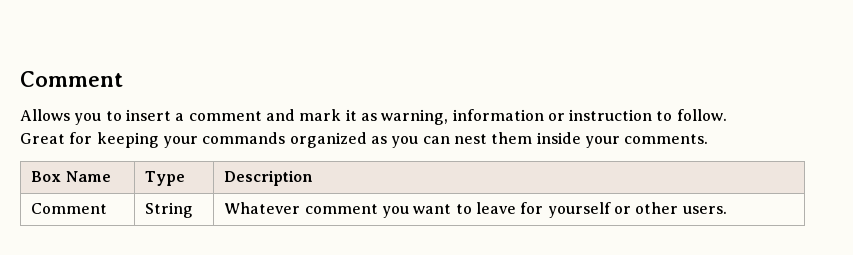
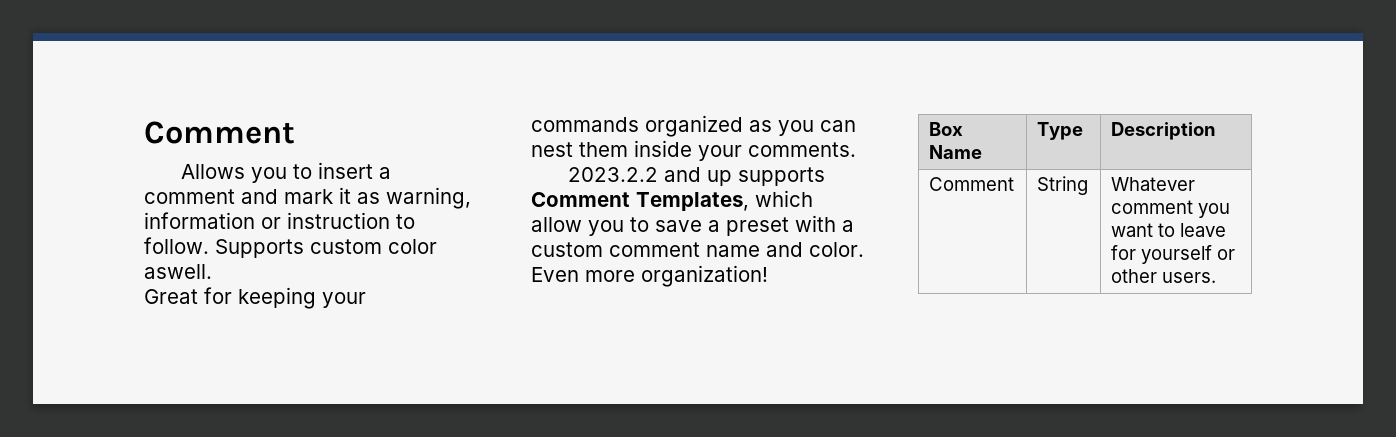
(727, 115) none -> [215,239,437,258] [144,264,212,279] Supports custom color aswell.
(709, 139) none -> [568,167,826,186] [531,190,813,211] [531,215,854,236] [531,242,864,257] [531,265,768,287] // 2023.2.2 and up supports Comment Templates, which allow you to save a preset with a custom comment name and color. Even more organization!

